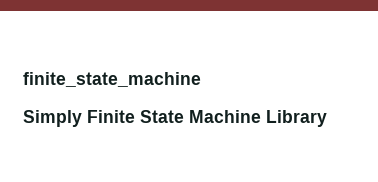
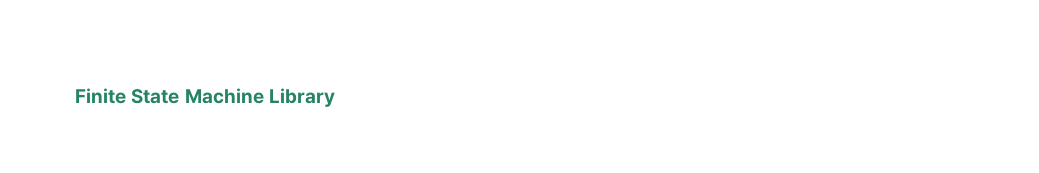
[23,72,201,87] [23,110,82,127] finite_state_machine // Simply -> (75, 96) none

